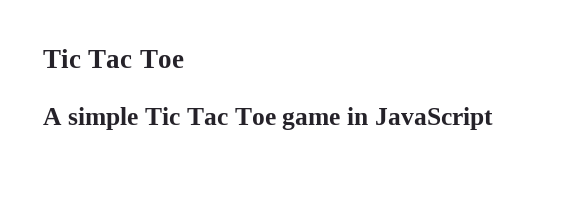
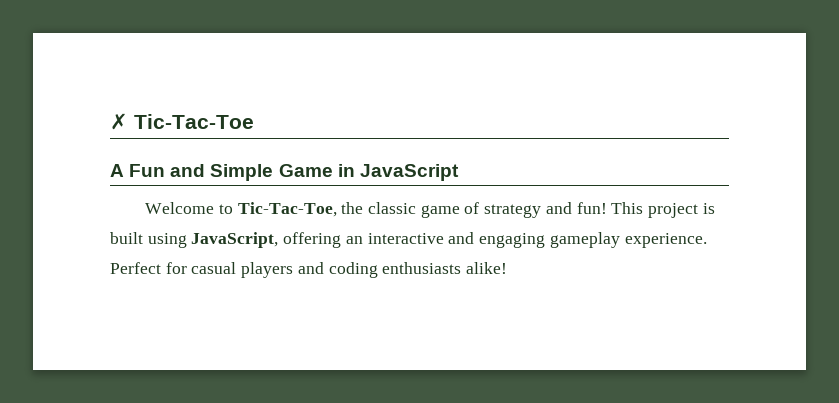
[43,49,184,68] [43,107,494,130] Tic Tac Toe // A simple Tic Tac Toe game in JavaScript -> [110,113,254,130] [110,164,459,181] [145,202,715,218] [110,232,707,248] [110,262,508,278] ✗ Tic-Tac-Toe // A Fun and Simple Game in JavaScript // Welcome to Tic-Tac-Toe, the classic game of strategy and fun! This project is built using JavaScript, offering an interactive and engaging gameplay experience. Perfect for casual players and coding enthusiasts alike!

